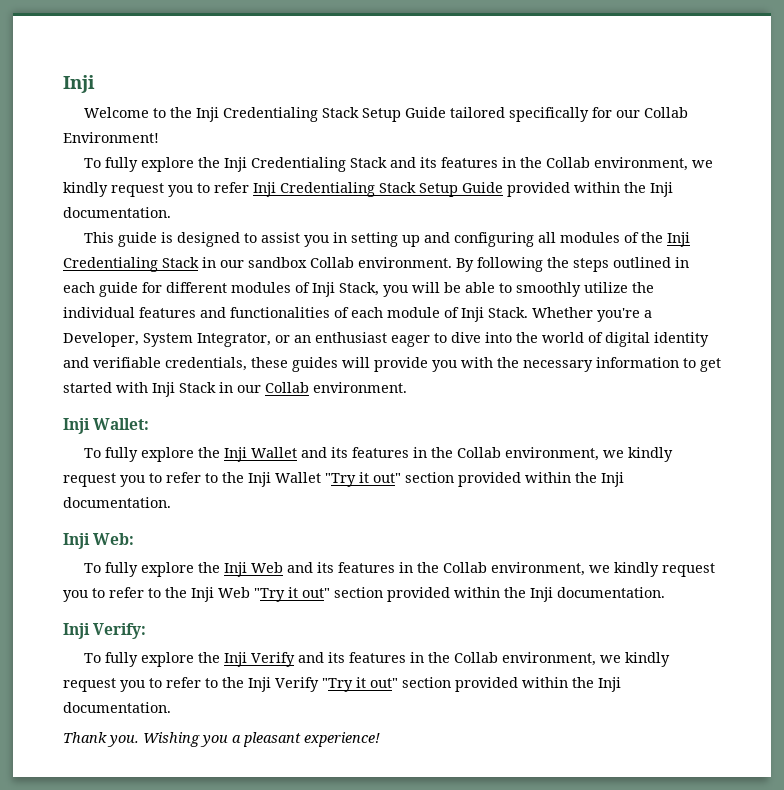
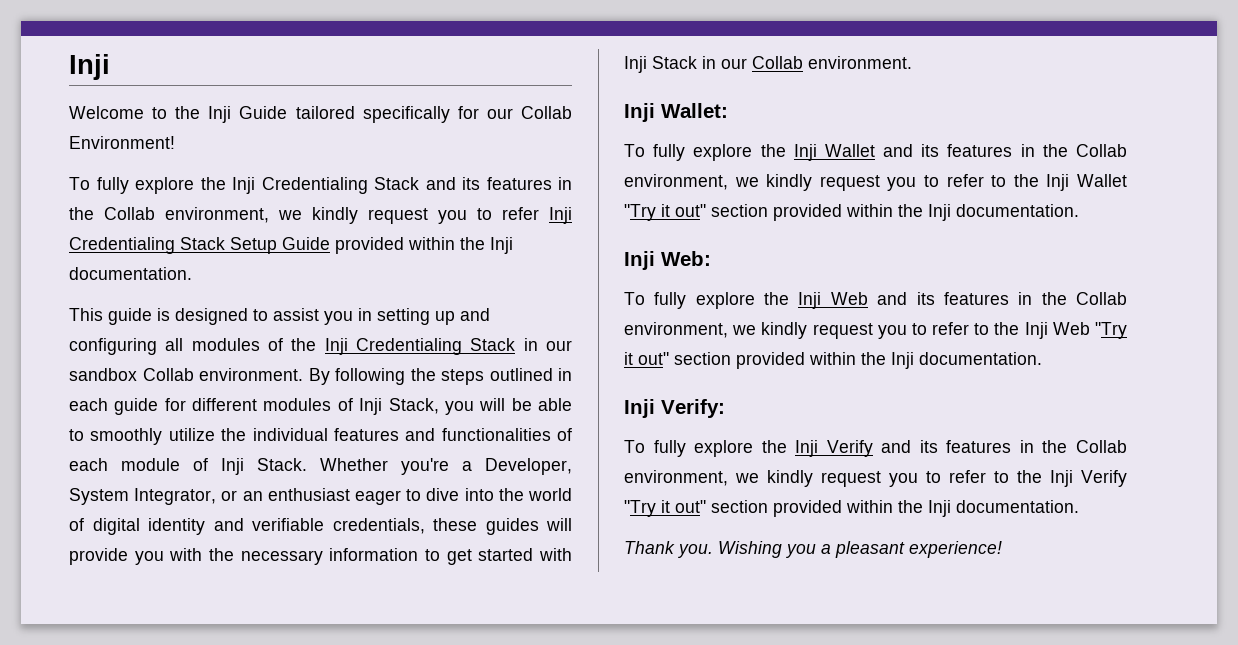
[222,107,401,122] Credentialing Stack Setup -> (232, 114) none

